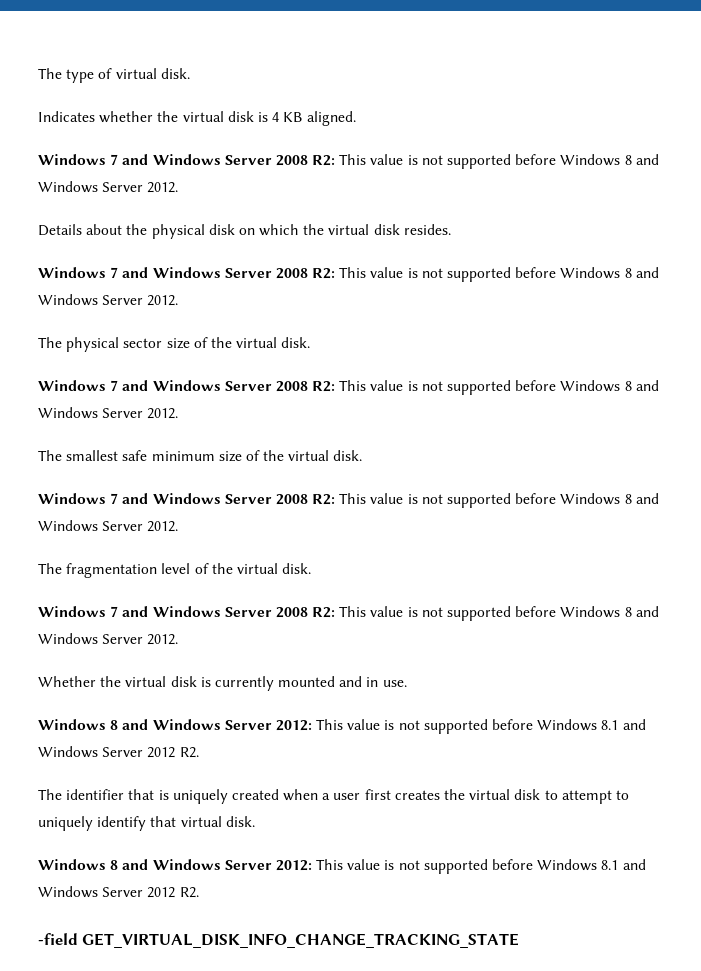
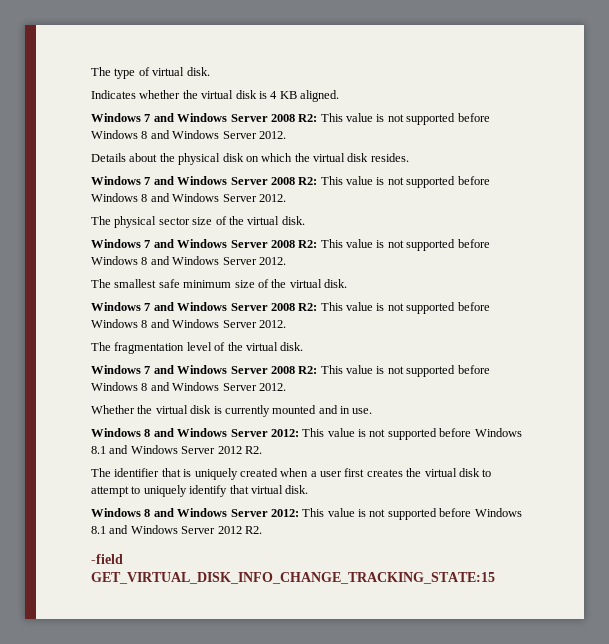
[82,933,520,948] GET_VIRTUAL_DISK_INFO_CHANGE_TRACKING_STATE -> [91,572,495,584] GET_VIRTUAL_DISK_INFO_CHANGE_TRACKING_STATE:15

